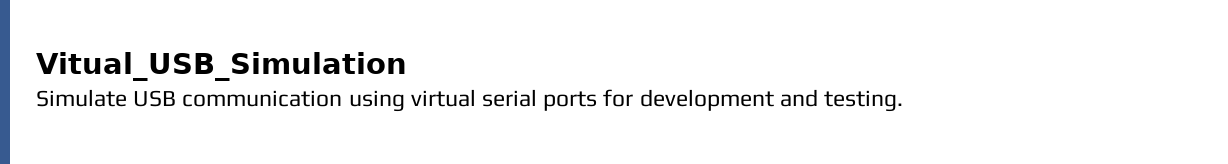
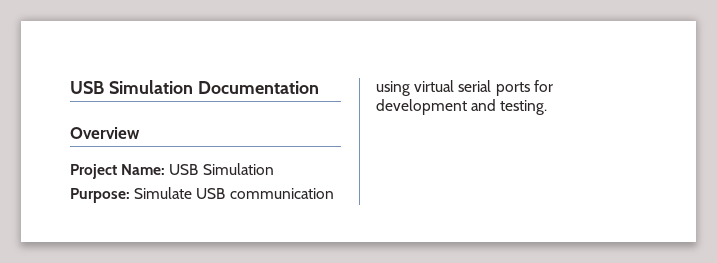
[36,52,407,81] Vitual_USB_Simulation // -> [70,80,319,94] [70,127,140,139] [70,163,274,179] [70,188,130,203] USB Simulation Documentation // Overview // Project Name: USB Simulation // Purpose:

